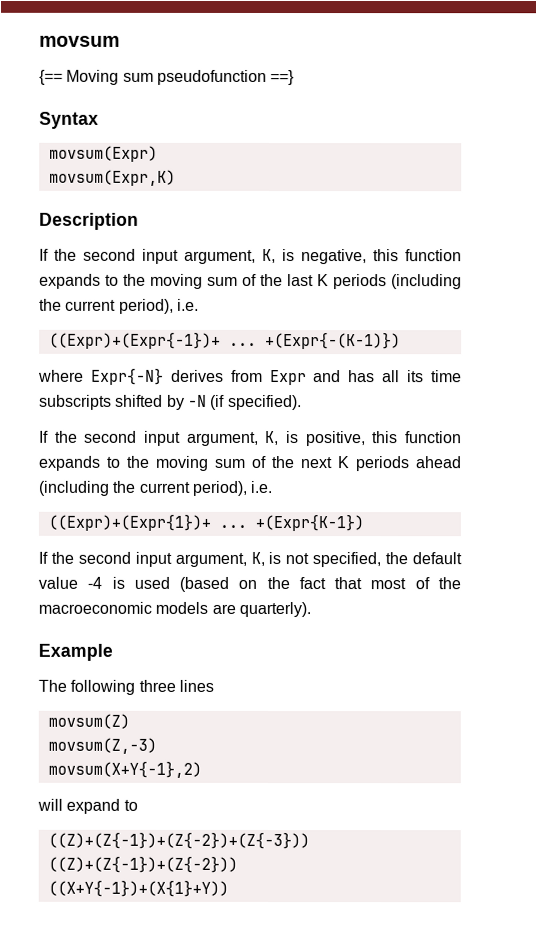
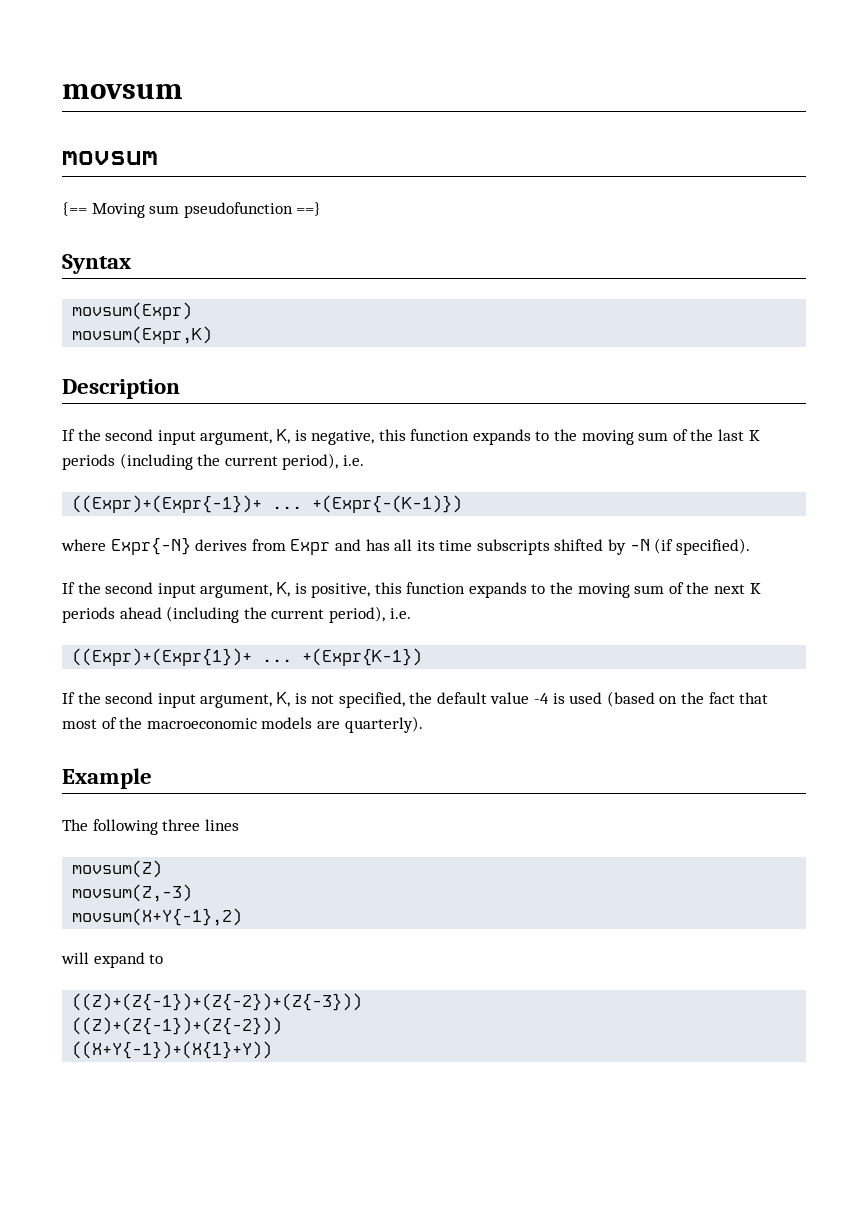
[39,35,120,47] movsum -> [62,83,183,99] [62,151,158,165] movsum // movsum

